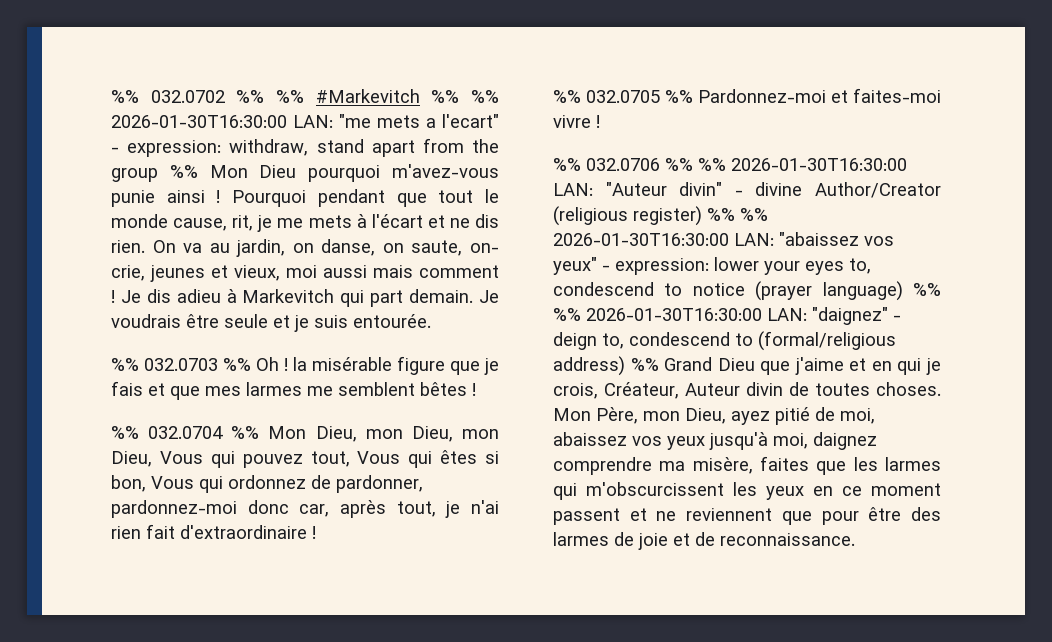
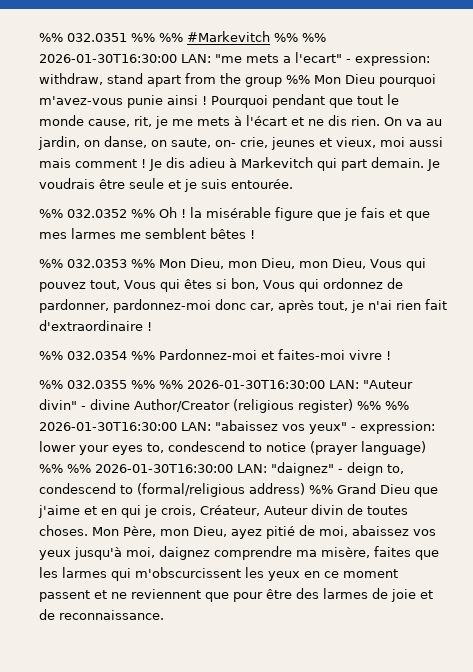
[111,90,225,103] %% 032.0702 -> [39,33,127,42] %% 032.0351
[144,358,218,371] 032.0703 -> [67,209,127,218] 032.0352
[148,426,224,439] 032.0704 -> [67,259,127,268] 032.0353
[586,90,660,103] 032.0705 -> [67,351,127,360] 032.0354
[586,158,660,171] 032.0706 -> [67,380,127,389] 032.0355

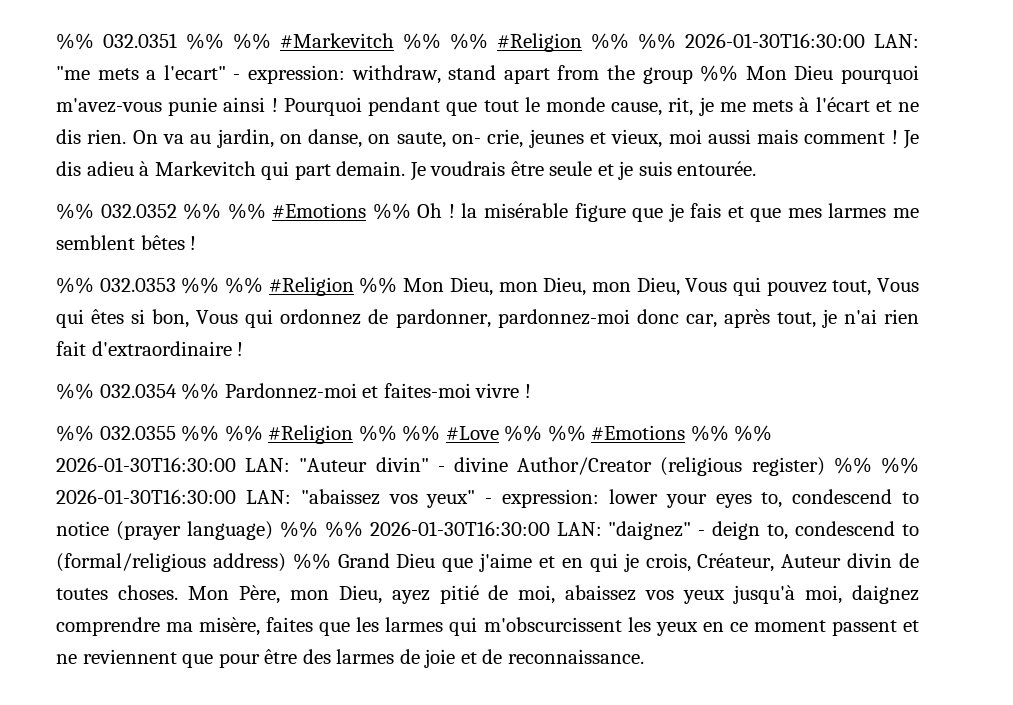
(326, 37) none -> [497,33,676,52] #Religion %% %%
(155, 213) none -> [227,203,411,220] %% #Emotions %%
(155, 263) none -> [225,277,398,296] %% #Religion %%
(183, 384) none -> [268,425,773,444] #Religion %% %% #Love %% %% #Emotions %% %%

